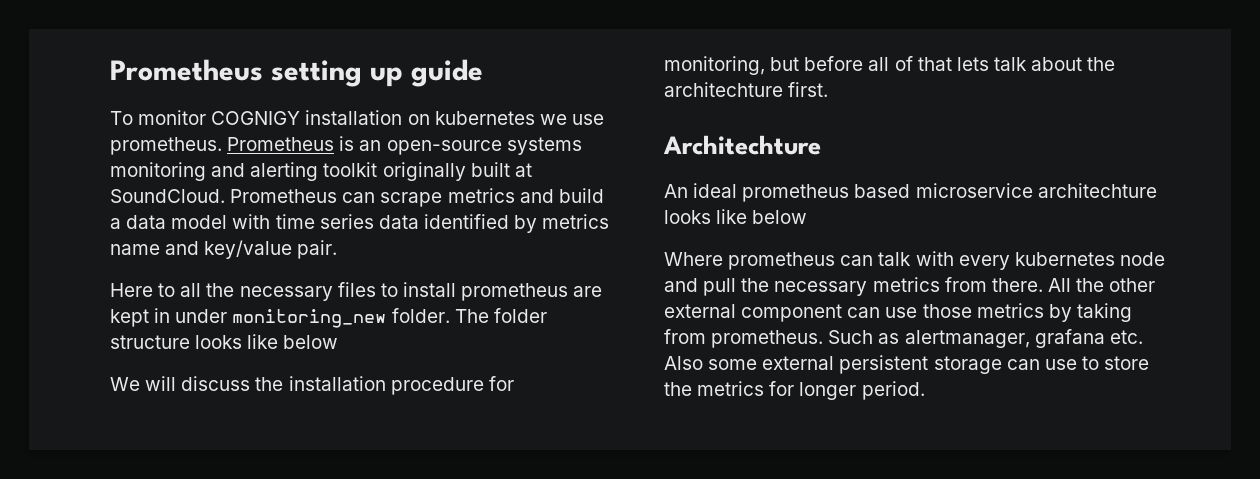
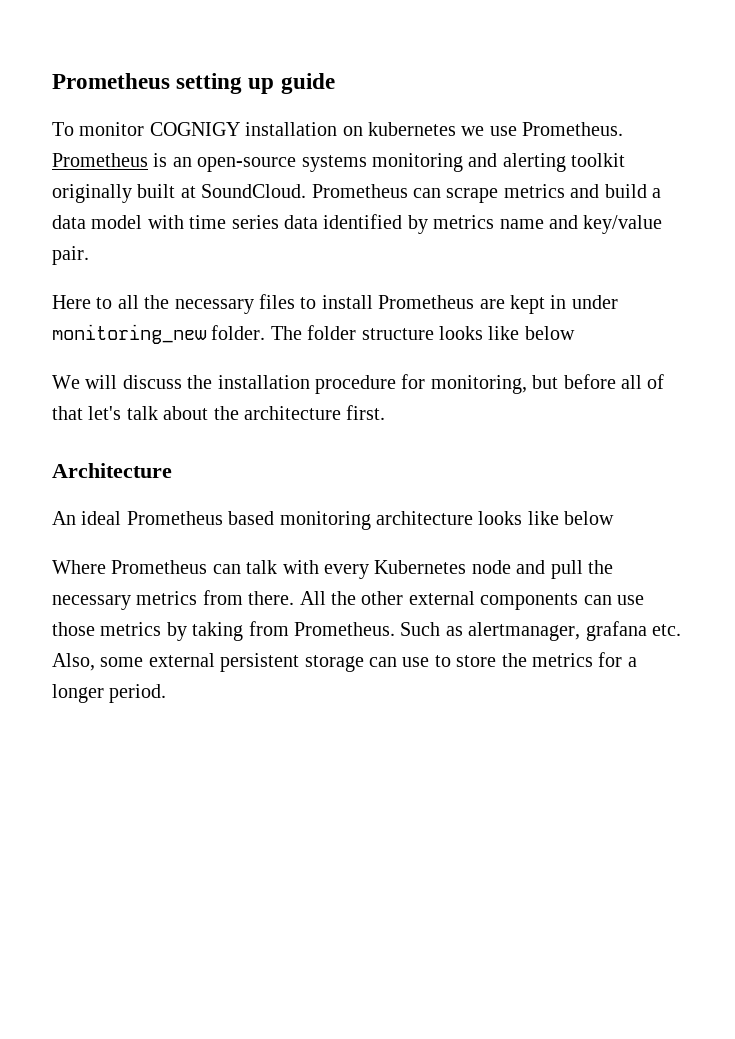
[110,137,222,155] prometheus. -> [522,122,624,136] Prometheus.
[461,283,569,301] prometheus -> [378,295,475,309] Prometheus
[956,57,989,71] lets -> [88,406,122,420] let's
[664,82,783,97] architechture -> [244,406,341,420] architecture
[663,135,821,155] Architechture -> [52,463,172,478] Architecture
[742,183,1157,202] prometheus based microservice architechture -> [126,511,473,530] Prometheus based monitoring architecture
[728,252,836,270] prometheus -> [111,560,208,574] Prometheus
[1014,252,1115,266] kubernetes -> [374,560,467,574] Kubernetes
[741,304,843,322] component -> [480,593,579,610] components
[711,330,824,348] prometheus. -> [294,622,395,636] Prometheus.
[664,356,703,370] Also -> [52,653,95,671] Also,
(795, 388) none -> [627,657,637,667] a

